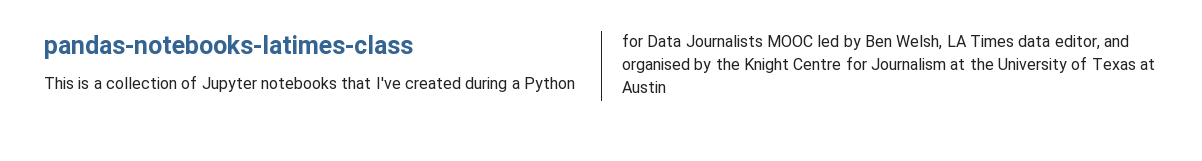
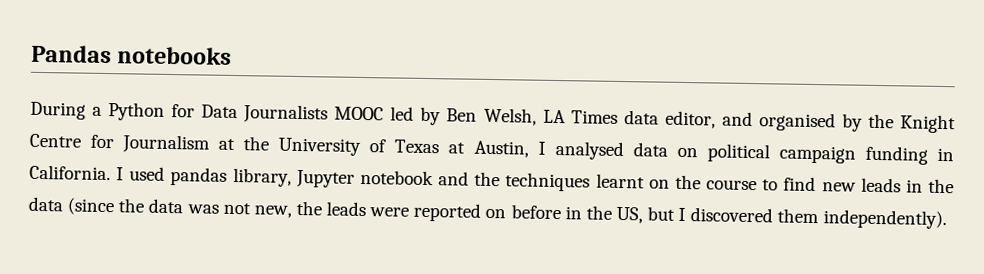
[44,35,413,59] [44,75,508,92] pandas-notebooks-latimes-class // This is a collection of Jupyter notebooks that I've created during -> [31,44,233,65] [30,101,86,120] Pandas notebooks // During
[622,81,666,93] Austin -> [473,140,954,165] [29,164,954,194] [28,196,947,230] Austin, I analysed data on political campaign funding in California. I used pandas library, Jupyter notebook and the techniques learnt on the course to find new leads in the data (since the data was not new, the leads were reported on before in the US, but I discovered them independently).

